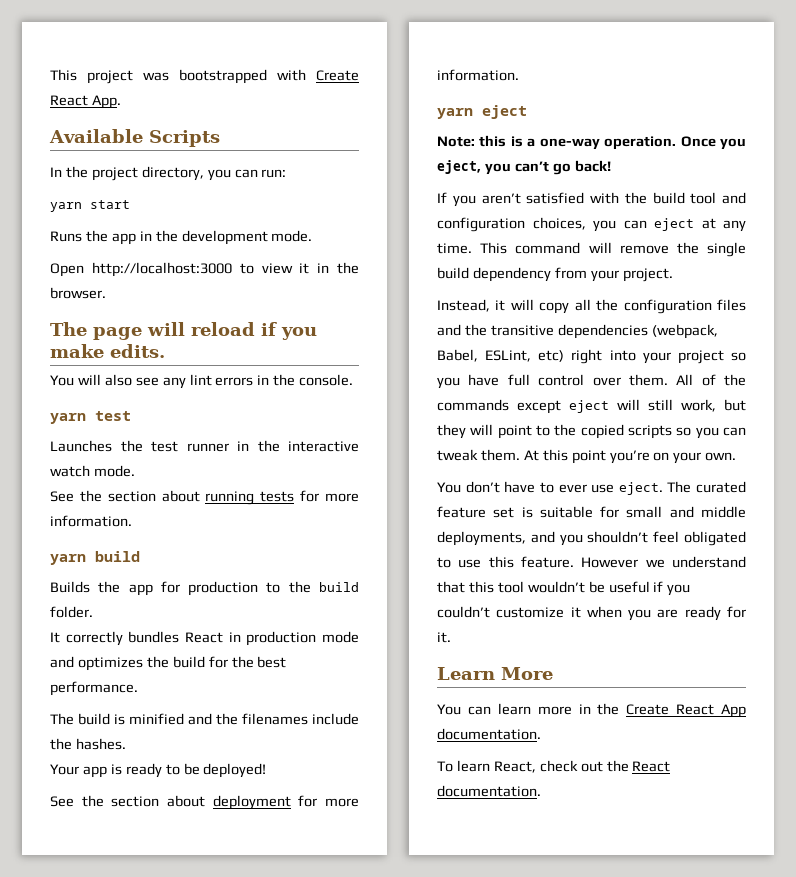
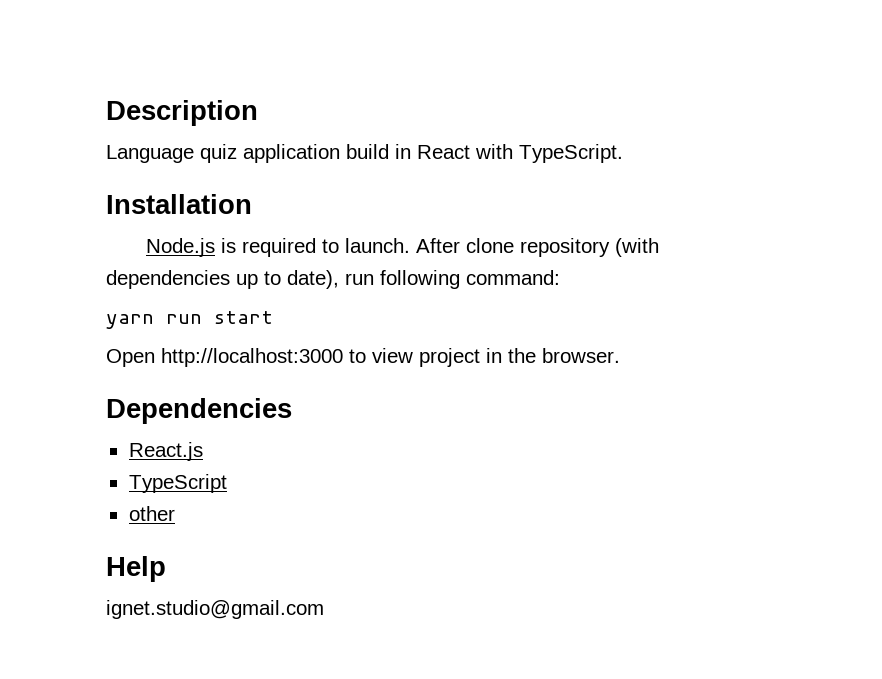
[50,69,359,84] [50,95,121,109] [49,129,220,147] [50,166,287,181] [50,202,82,212] This project was bootstrapped with Create React App. // Available Scripts // In the project directory, you can run: // yarn -> [106,100,258,126] [106,144,623,163] [106,194,252,214] [145,238,659,257] [106,270,560,289] [106,314,202,329] Description // Language quiz application build in React with TypeScript. // Installation // Node.js is required to launch. After clone repository (with dependencies up to date), run following command: // yarn run
[50,230,313,245] // Runs the app in the development mode. -> (273, 317) none
[299,263,310,274] it -> [419,348,480,367] project
[50,322,317,340] [50,344,165,358] [50,374,354,389] [50,411,131,424] [50,440,359,452] [50,465,135,477] [50,490,359,505] [50,515,132,527] [50,551,140,565] [50,581,359,596] [50,606,93,618] [50,631,359,646] [50,656,287,671] [50,681,138,696] [50,713,359,725] [50,738,126,750] [50,763,267,778] [50,795,359,810] [437,69,519,81] [437,105,527,119] [437,135,746,150] [437,160,611,175] [437,192,746,207] [437,217,746,232] [437,242,746,257] [437,267,673,282] [437,299,746,314] [437,324,718,339] [437,349,746,364] [437,374,746,389] [437,399,746,414] [437,424,746,439] [437,449,737,464] [437,481,746,495] [437,506,746,518] [437,531,746,546] [437,556,746,568] [437,581,691,596] [437,606,746,621] [437,632,451,643] [437,667,553,680] [437,703,746,718] [437,728,541,740] [437,760,671,773] [437,785,541,797] The page will reload if you make edits. // You will also see any lint errors in the console. // yarn test // Launches the test runner in the interactive watch mode. // See the section about running tests for more information. // yarn build // Builds the app for production to the build folder. // It correctly bundles React in production mode and optimizes the build for the best performance. // The build is minified and the filenames include the hashes. // Your app is ready to be deployed! // See the section about deployment for more information. // yarn eject // Note: this is a one-way operation. Once you eject, you can’t go back! // If you aren’t satisfied with the build tool and configuration choices, you can eject at any time. This command will remove the single build dependency from your project. // Instead, it will copy all the configuration files and the transitive dependencies (webpack, Babel, ESLint, etc) right into your project so you have full control over them. All of the commands except eject will still work, but they will point to the copied scripts so you can tweak them. At this point you’re on your own. // You don’t have to ever use eject. The curated feature set is suitable for small and middle deployments, and you shouldn’t feel obligated to use this feature. However we understand that this tool wouldn’t be useful if you couldn’t customize it when you are ready for it. // Learn More // You can learn more in the Create React App documentation. // To learn React, check out the React documentation. -> [106,398,292,424] [128,442,203,461] [128,474,227,493] [128,506,175,521] [106,556,166,582] [106,600,324,619] Dependencies // React.js // TypeScript // other // Help // ignet.studio@gmail.com

